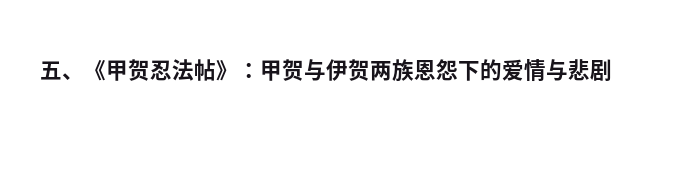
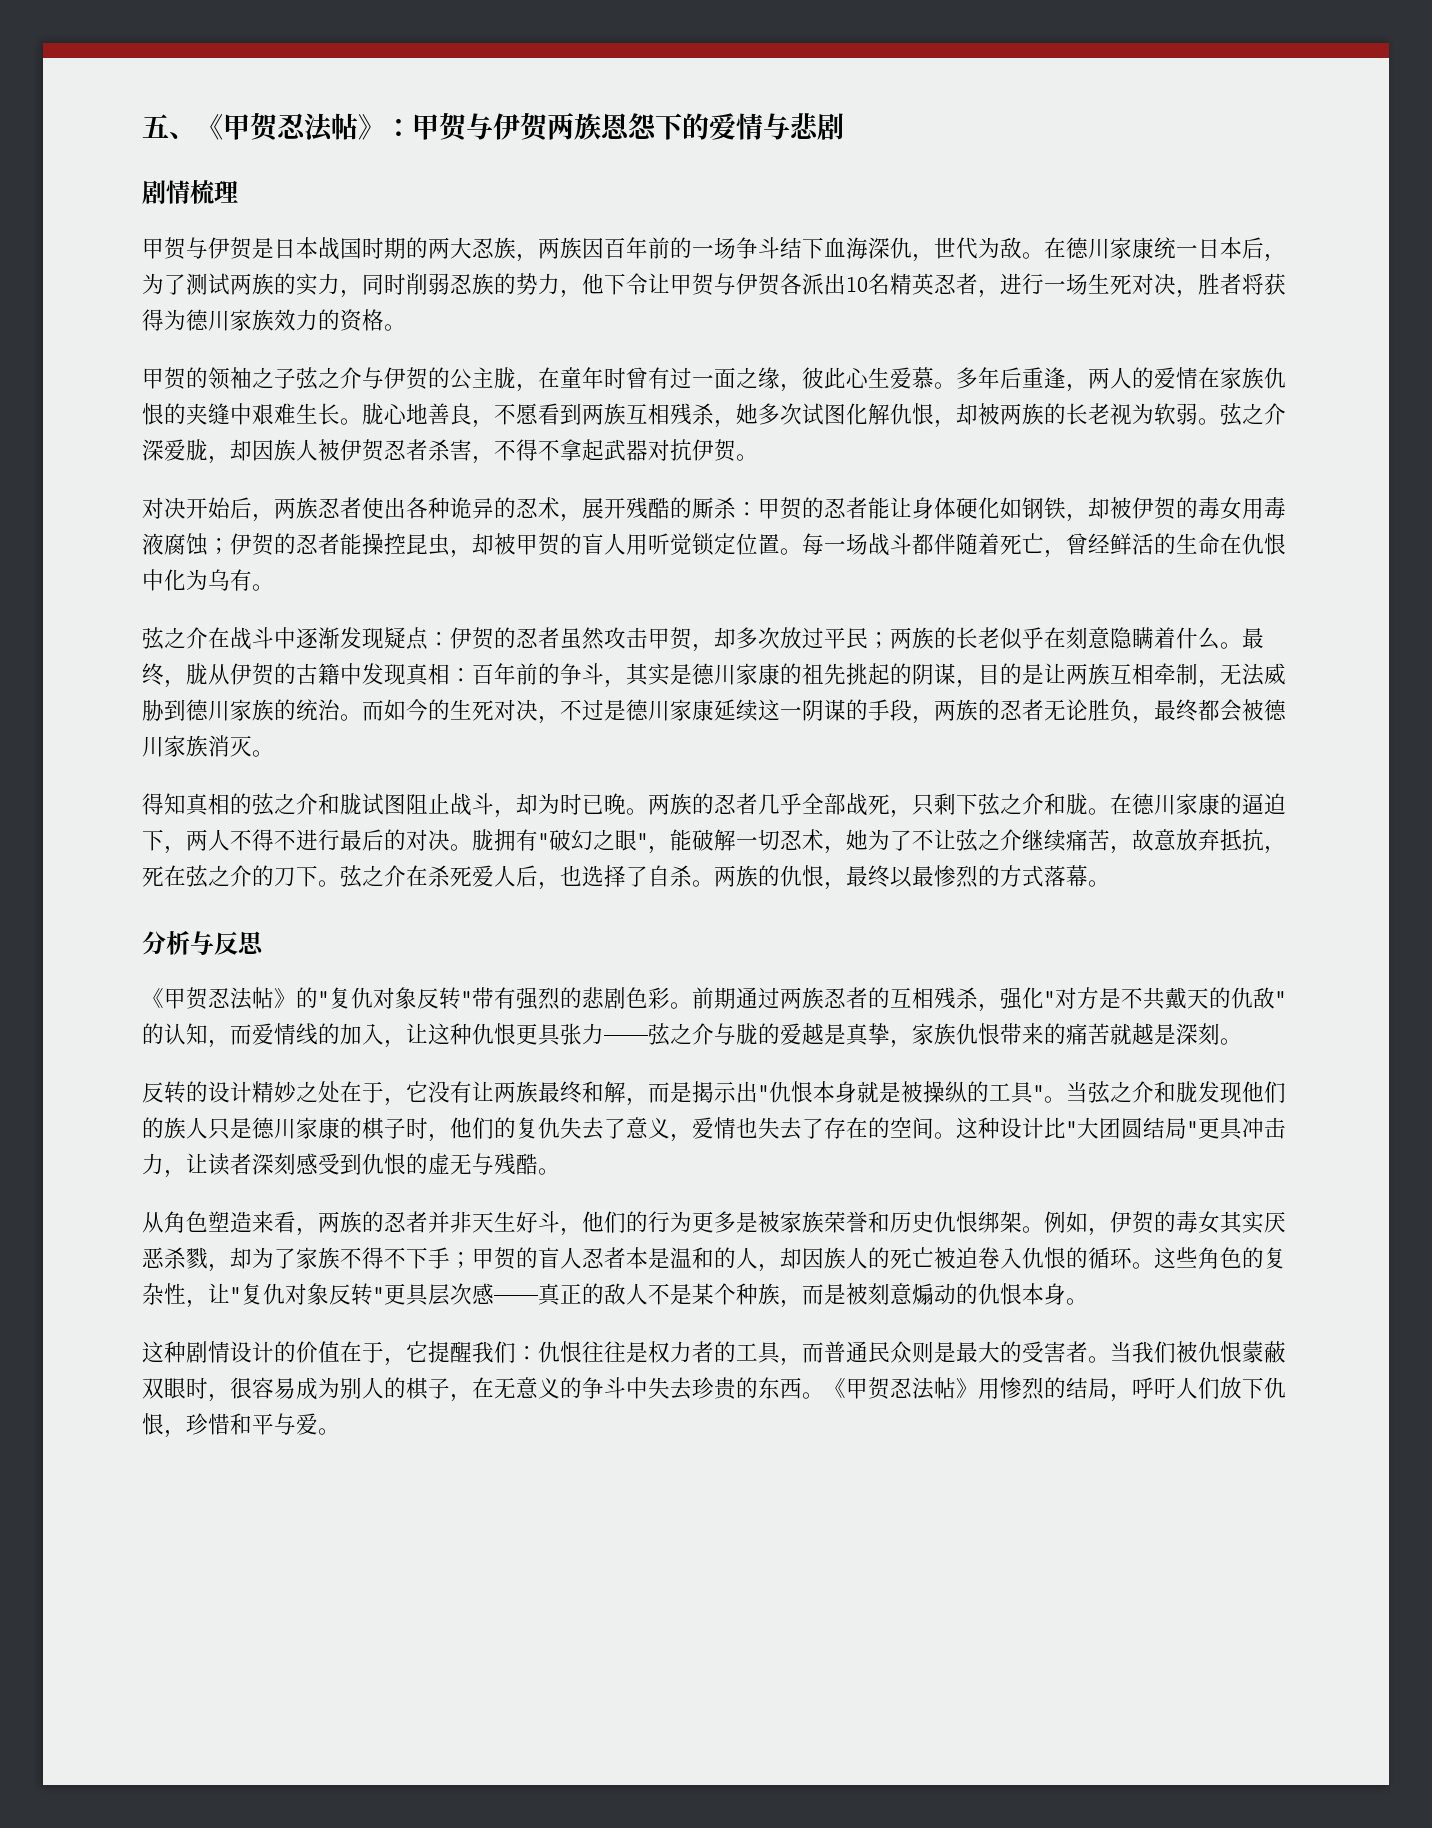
(612, 70) none -> [142,180,238,204] [142,237,1286,262] [142,273,1286,298] [142,309,406,332] [142,367,1286,392] [142,403,1286,428] [142,439,758,464] [142,497,1286,522] [142,533,1286,558] [142,569,274,591] [142,627,1264,652] [142,663,1286,688] [142,699,1287,724] [142,735,274,757] [142,793,1286,818] [142,829,1286,854] [142,865,1110,890] [142,930,264,955] [142,987,1286,1012] [142,1023,1242,1048] [142,1081,1286,1106] [142,1117,1286,1142] [142,1153,560,1178] [142,1211,1286,1236] [142,1247,1286,1272] [142,1283,1088,1308] [142,1341,1286,1366] [142,1377,1286,1402] [142,1413,340,1438] // 剧情梳理 // 甲贺与伊贺是日本战国时期的两大忍族，两族因百年前的一场争斗结下血海深仇，世代为敌。在德川家康统一日本后，为了测试两族的实力，同时削弱忍族的势力，他下令让甲贺与伊贺各派出10名精英忍者，进行一场生死对决，胜者将获得为德川家族效力的资格。 // 甲贺的领袖之子弦之介与伊贺的公主胧，在童年时曾有过一面之缘，彼此心生爱慕。多年后重逢，两人的爱情在家族仇恨的夹缝中艰难生长。胧心地善良，不愿看到两族互相残杀，她多次试图化解仇恨，却被两族的长老视为软弱。弦之介深爱胧，却因族人被伊贺忍者杀害，不得不拿起武器对抗伊贺。 // 对决开始后，两族忍者使出各种诡异的忍术，展开残酷的厮杀：甲贺的忍者能让身体硬化如钢铁，却被伊贺的毒女用毒液腐蚀；伊贺的忍者能操控昆虫，却被甲贺的盲人用听觉锁定位置。每一场战斗都伴随着死亡，曾经鲜活的生命在仇恨中化为乌有。 // 弦之介在战斗中逐渐发现疑点：伊贺的忍者虽然攻击甲贺，却多次放过平民；两族的长老似乎在刻意隐瞒着什么。最终，胧从伊贺的古籍中发现真相：百年前的争斗，其实是德川家康的祖先挑起的阴谋，目的是让两族互相牵制，无法威胁到德川家族的统治。而如今的生死对决，不过是德川家康延续这一阴谋的手段，两族的忍者无论胜负，最终都会被德川家族消灭。 // 得知真相的弦之介和胧试图阻止战斗，却为时已晚。两族的忍者几乎全部战死，只剩下弦之介和胧。在德川家康的逼迫下，两人不得不进行最后的对决。胧拥有"破幻之眼"，能破解一切忍术，她为了不让弦之介继续痛苦，故意放弃抵抗，死在弦之介的刀下。弦之介在杀死爱人后，也选择了自杀。两族的仇恨，最终以最惨烈的方式落幕。 // 分析与反思 // 《甲贺忍法帖》的"复仇对象反转"带有强烈的悲剧色彩。前期通过两族忍者的互相残杀，强化"对方是不共戴天的仇敌"的认知，而爱情线的加入，让这种仇恨更具张力——弦之介与胧的爱越是真挚，家族仇恨带来的痛苦就越是深刻。 // 反转的设计精妙之处在于，它没有让两族最终和解，而是揭示出"仇恨本身就是被操纵的工具"。当弦之介和胧发现他们的族人只是德川家康的棋子时，他们的复仇失去了意义，爱情也失去了存在的空间。这种设计比"大团圆结局"更具冲击力，让读者深刻感受到仇恨的虚无与残酷。 // 从角色塑造来看，两族的忍者并非天生好斗，他们的行为更多是被家族荣誉和历史仇恨绑架。例如，伊贺的毒女其实厌恶杀戮，却为了家族不得不下手；甲贺的盲人忍者本是温和的人，却因族人的死亡被迫卷入仇恨的循环。这些角色的复杂性，让"复仇对象反转"更具层次感——真正的敌人不是某个种族，而是被刻意煽动的仇恨本身。 // 这种剧情设计的价值在于，它提醒我们：仇恨往往是权力者的工具，而普通民众则是最大的受害者。当我们被仇恨蒙蔽双眼时，很容易成为别人的棋子，在无意义的争斗中失去珍贵的东西。《甲贺忍法帖》用惨烈的结局，呼吁人们放下仇恨，珍惜和平与爱。

